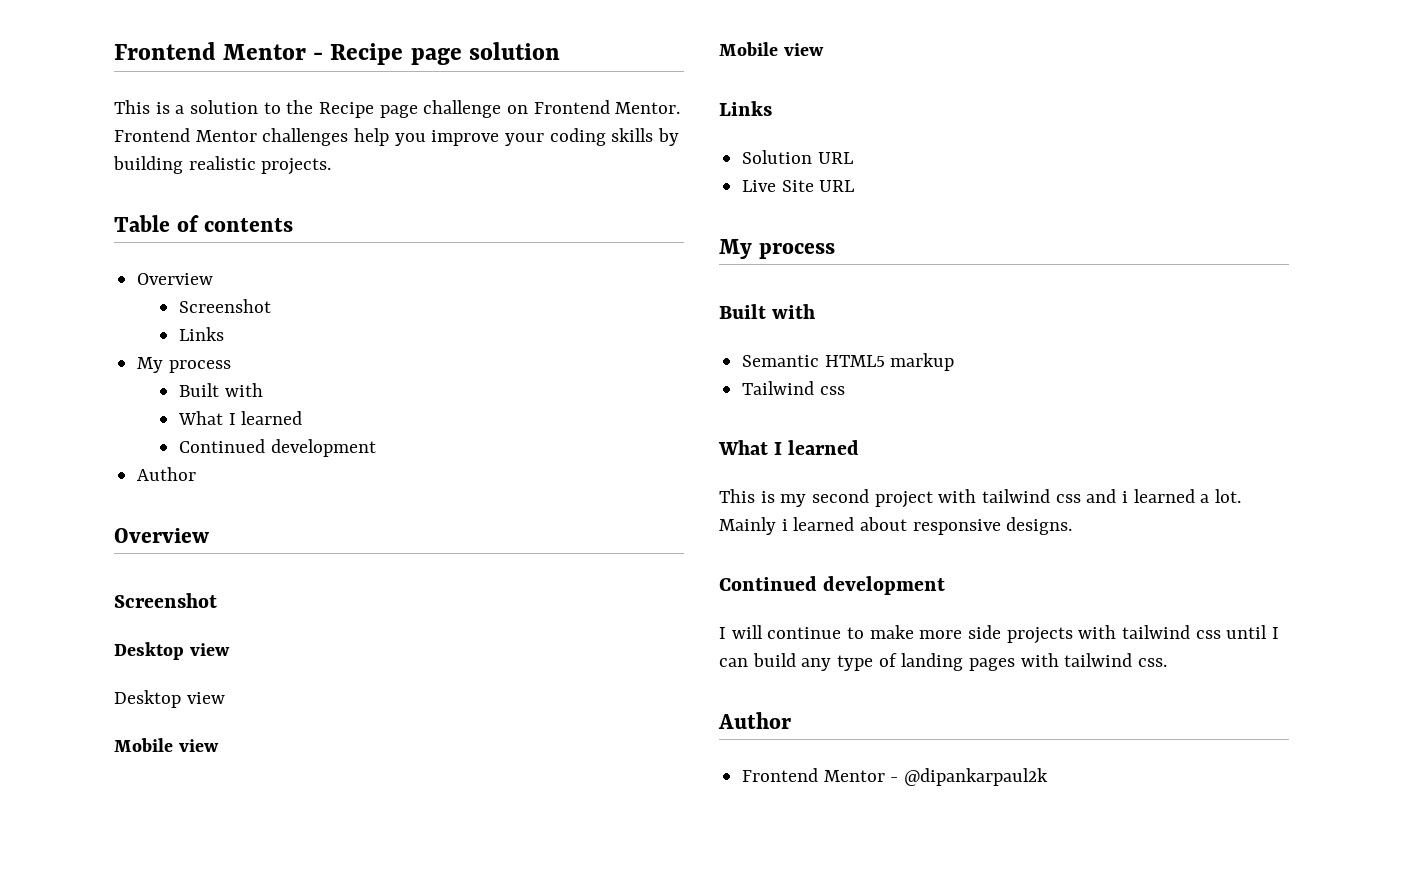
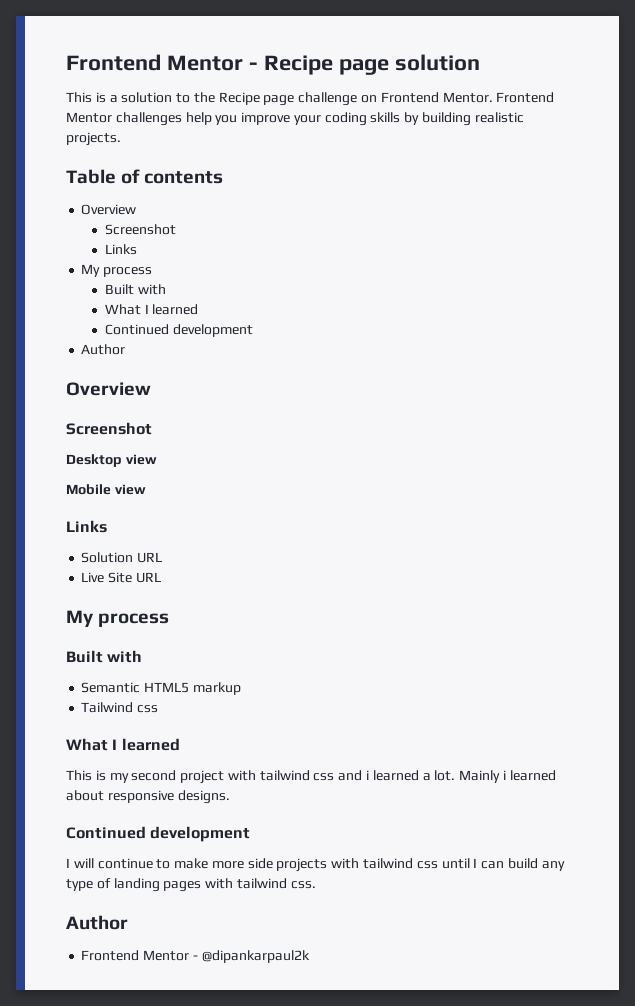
[114,690,225,708] [114,738,219,752] // Desktop view // Mobile view -> (157, 459) none

